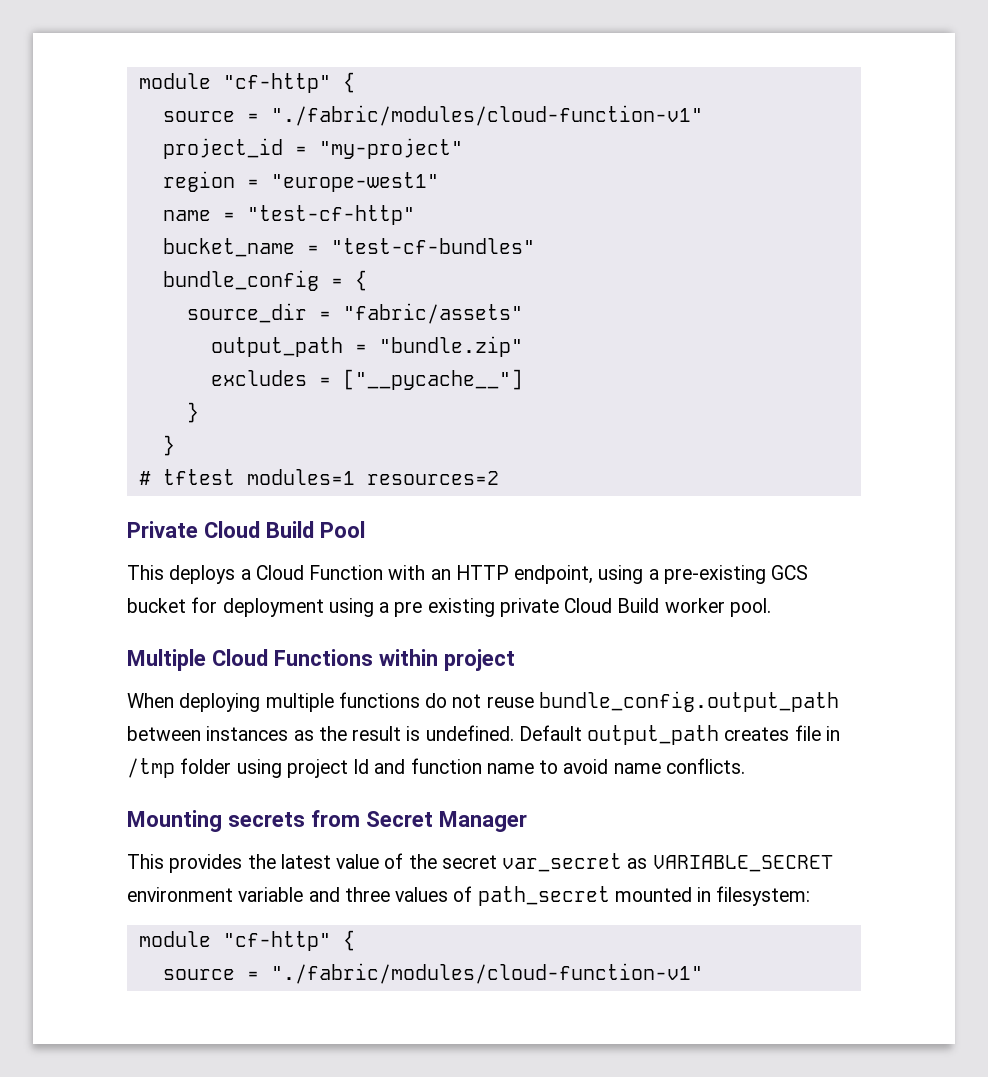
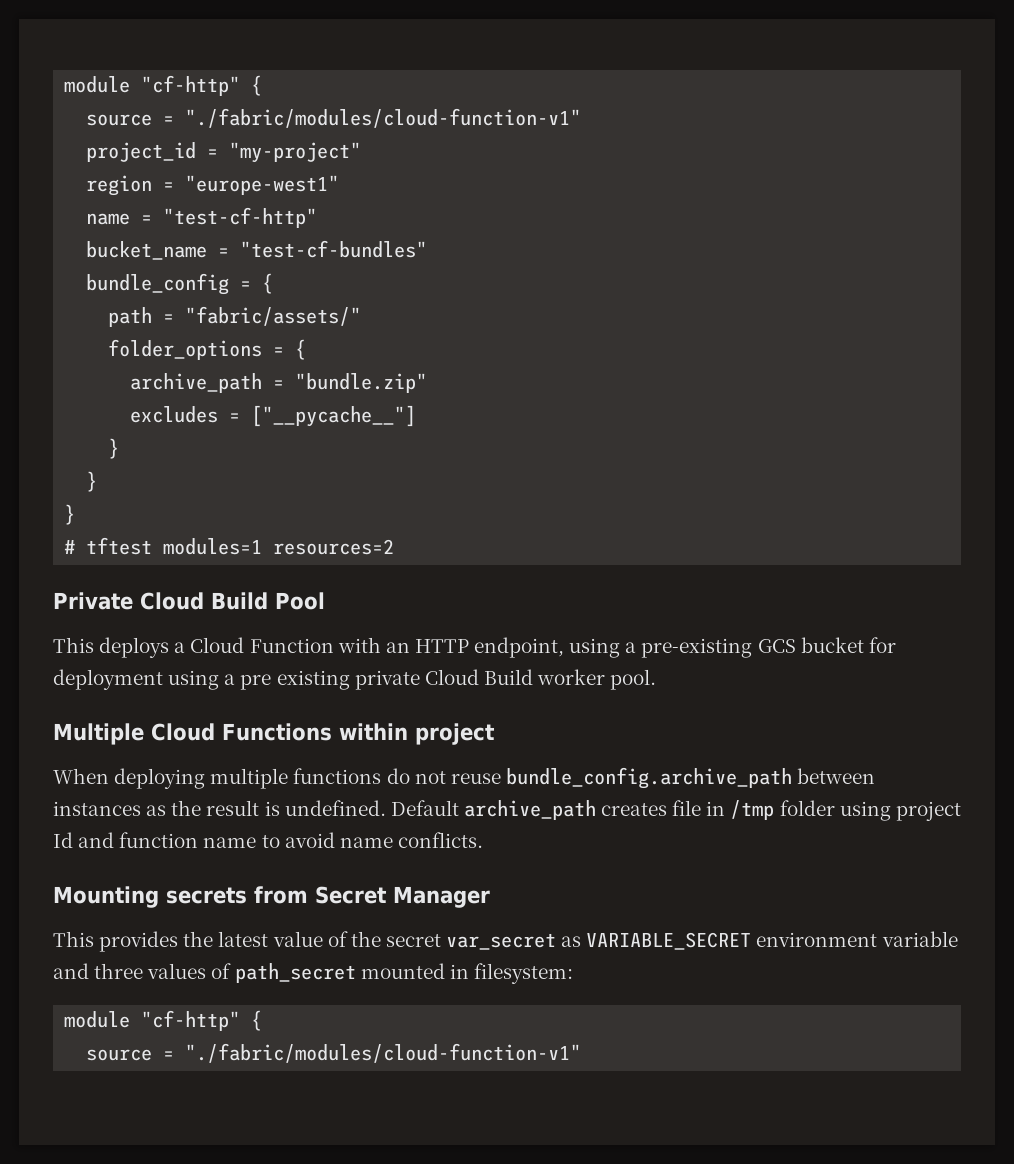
[186,303,523,324] [210,337,343,357] source_dir = "fabric/assets" // output_path -> [108,306,362,327] [108,339,307,360] [130,373,263,393] path = "fabric/assets/" // folder_options = { // archive_path
(175, 445) none -> [64,504,76,525] // }
[538,691,839,712] bundle_config.output_path -> [505,767,792,789] bundle_config.archive_path
[587,725,720,745] output_path -> [463,800,596,820] archive_path

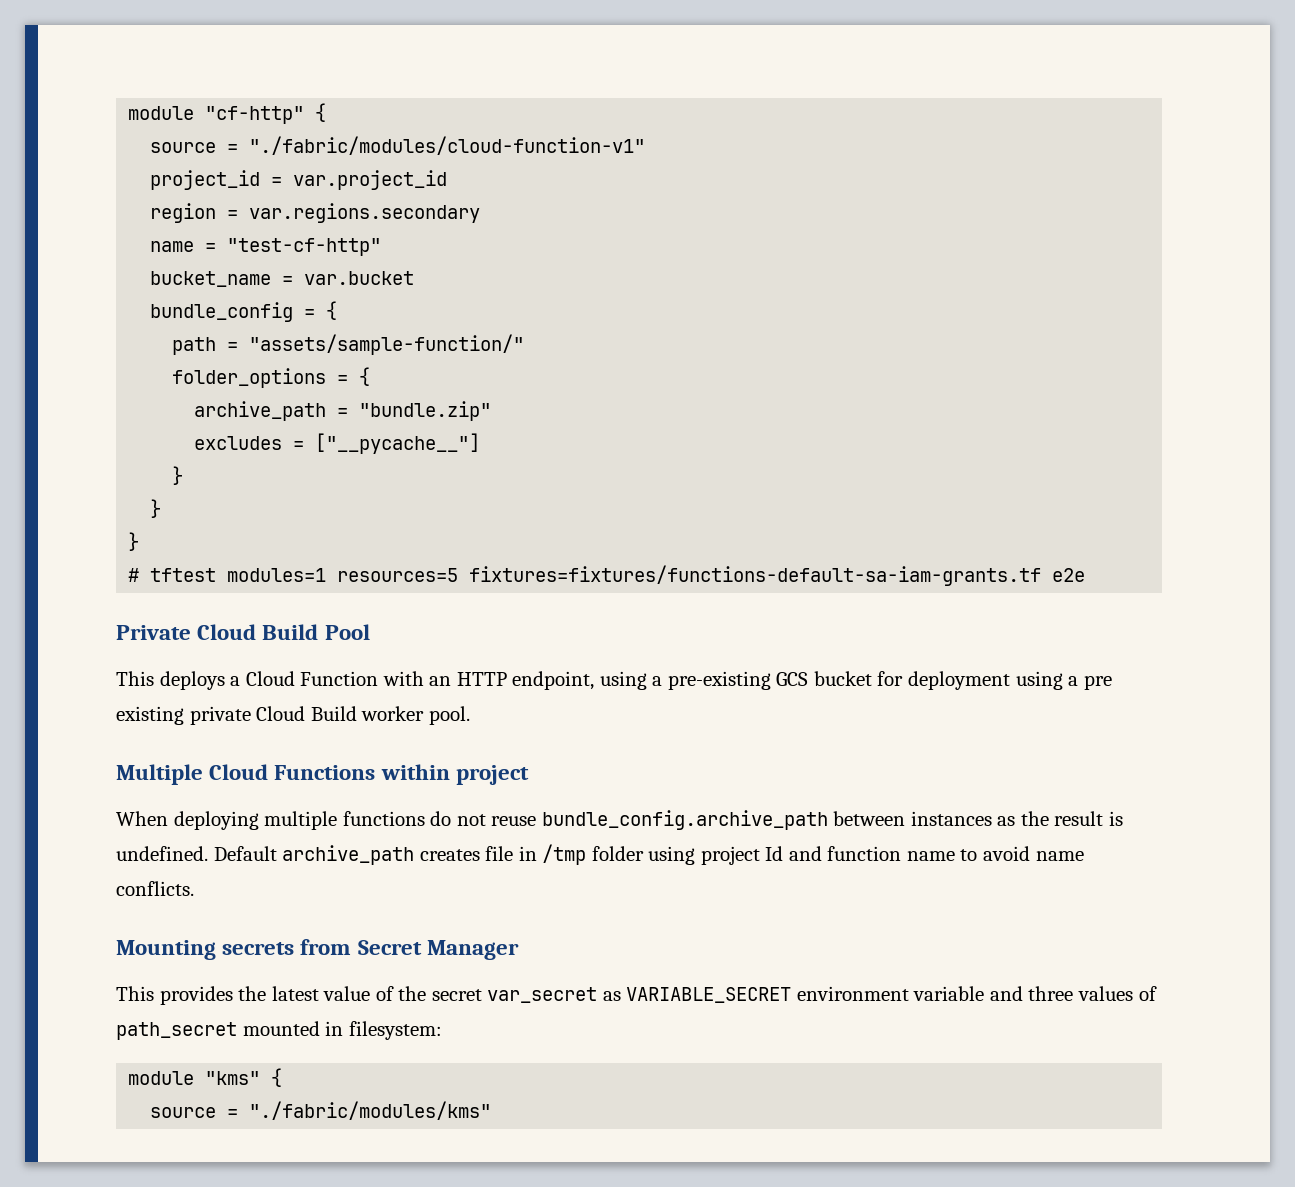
[229,142,362,163] "my-project" -> [293,170,448,190] var.project_id
[185,175,340,195] "europe-west1" -> [249,203,481,223] var.regions.secondary
[240,240,428,258] "test-cf-bundles" -> [304,271,415,285] var.bucket
[185,306,362,326] "fabric/assets/" -> [249,334,525,355] "assets/sample-function/"
[273,539,395,555] resources=2 -> [337,565,1086,586] resources=5 fixtures=fixtures/functions-default-sa-iam-grants.tf e2e
[141,1010,263,1031] [86,1043,582,1063] "cf-http" { // source = "./fabric/modules/cloud-function-v1" -> [205,1068,283,1087] [150,1101,492,1120] "kms" { // source = "./fabric/modules/kms"

